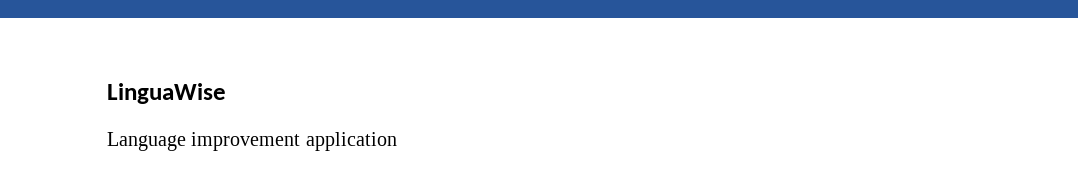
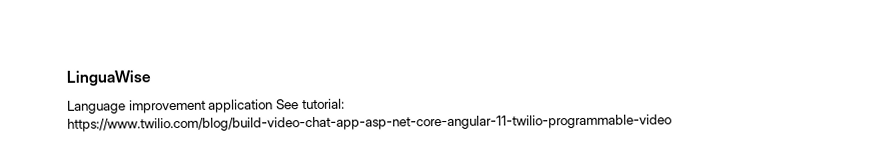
(397, 141) none -> [275,98,345,110] [67,114,672,132] See tutorial: https://www.twilio.com/blog/build-video-chat-app-asp-net-core-angular-11-twilio-programmable-video

